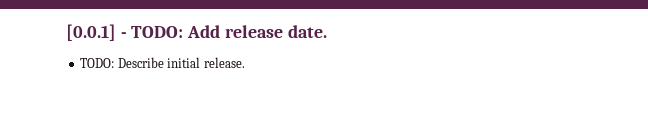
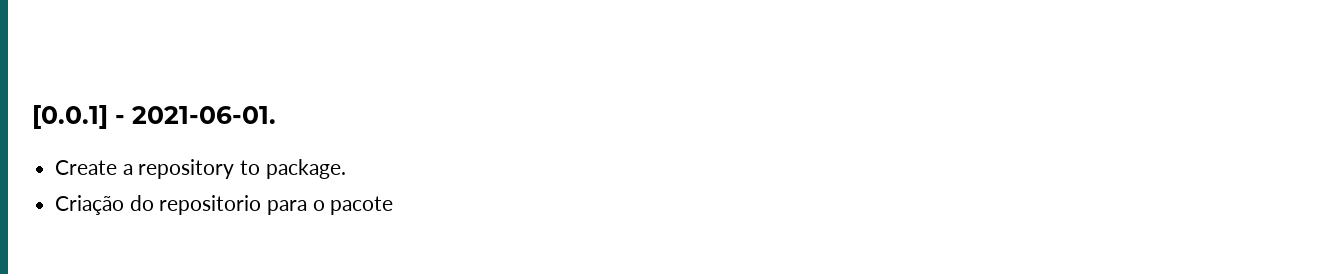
[131,25,327,38] [80,57,245,68] TODO: Add release date. // TODO: Describe initial release. -> [132,106,276,124] [55,159,346,179] [55,195,394,215] 2021-06-01. // Create a repository to package. // Criação do repositorio para o pacote

